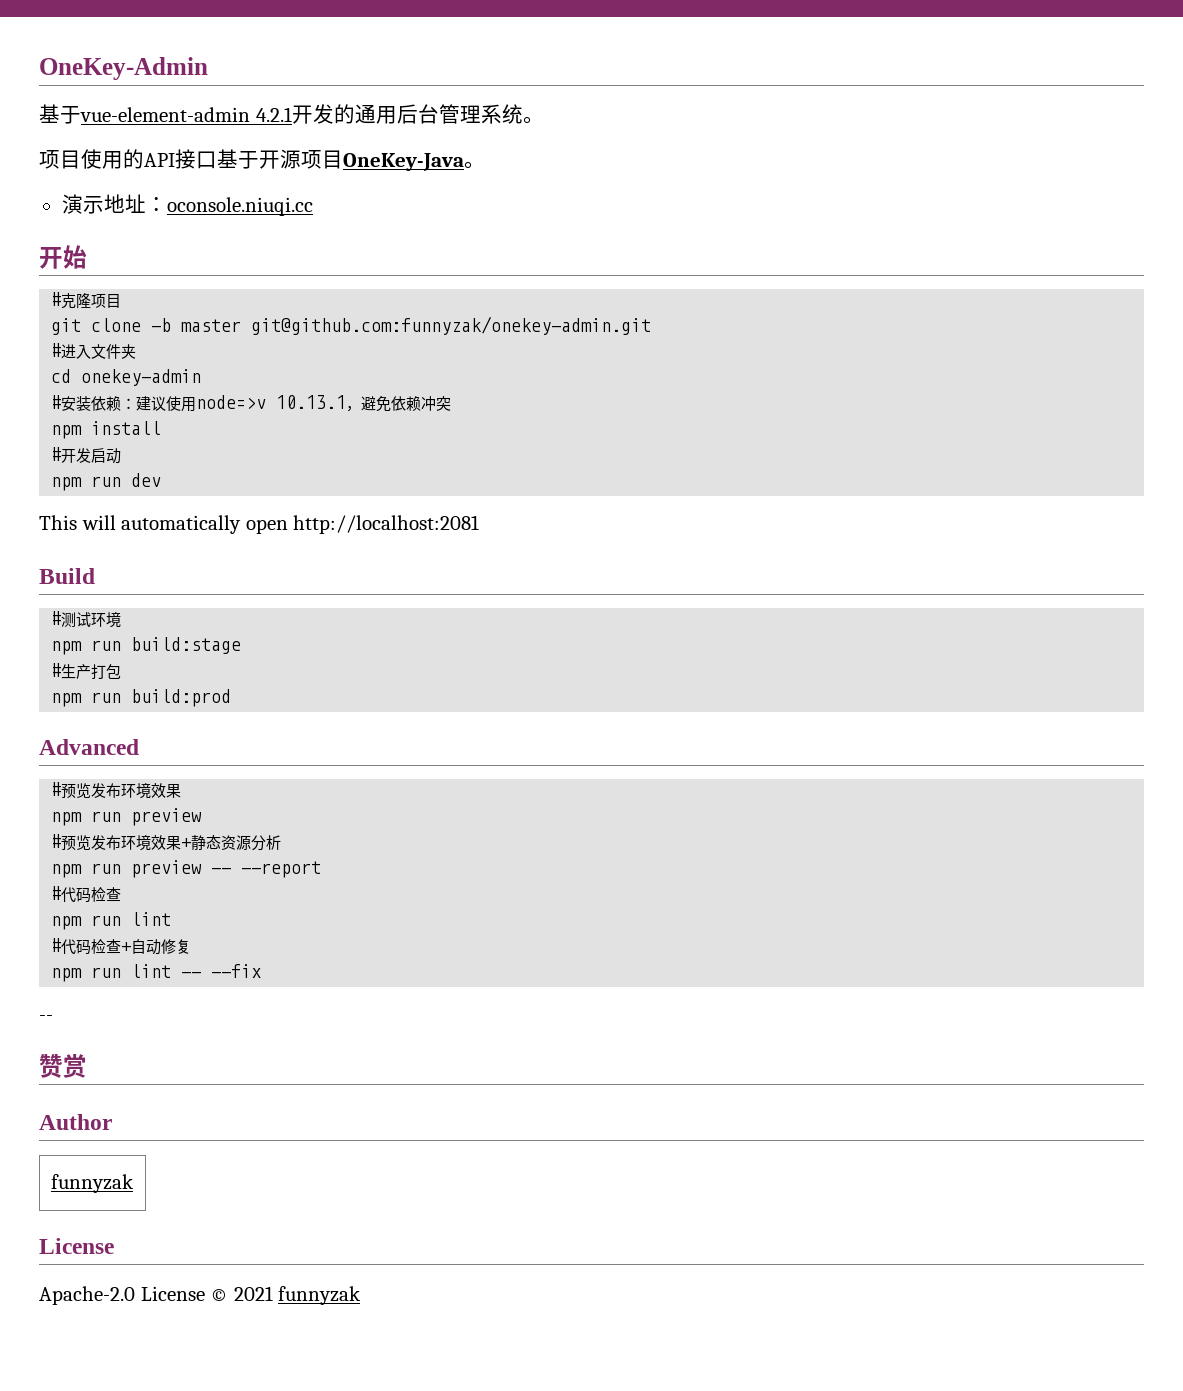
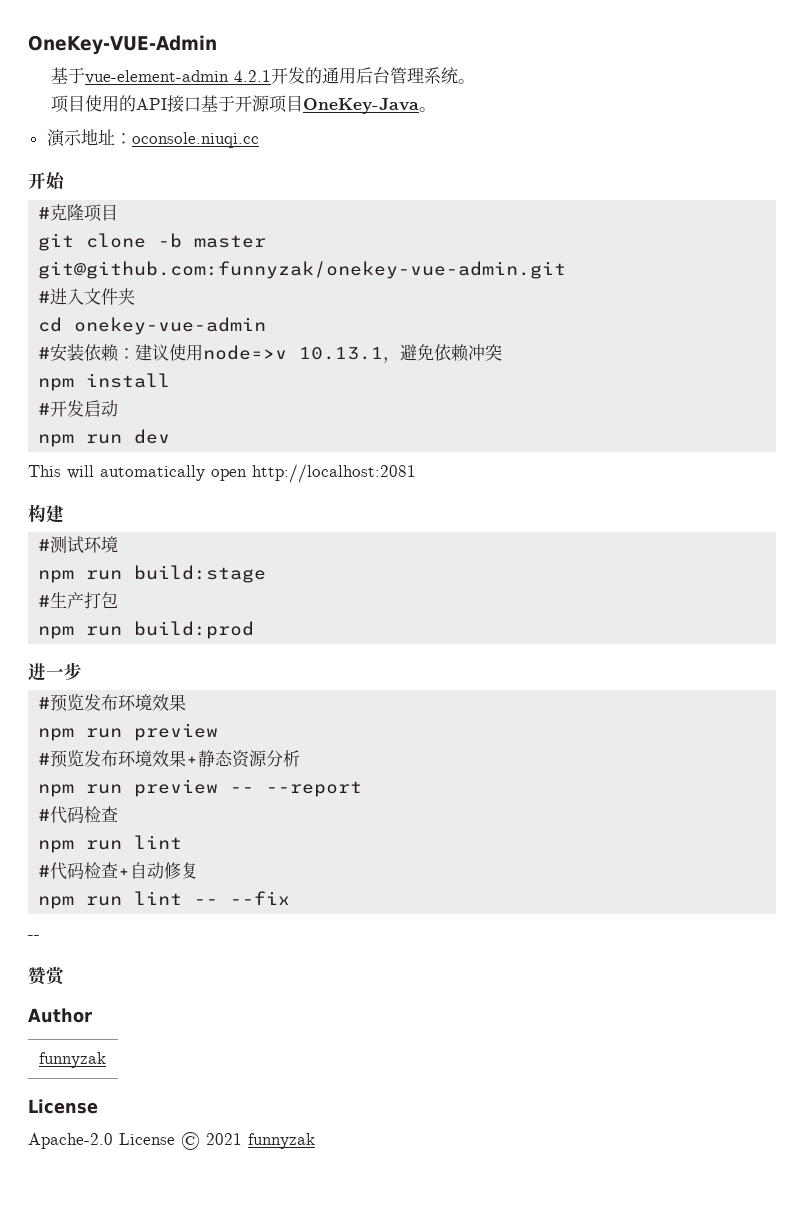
[39,57,208,80] OneKey-Admin -> [28,35,217,55] OneKey-VUE-Admin
[251,316,652,335] git@github.com:funnyzak/onekey-admin.git -> [38,261,567,279] git@github.com:funnyzak/onekey-vue-admin.git
[81,369,202,386] onekey-admin -> [74,317,267,335] onekey-vue-admin
[39,568,95,584] Build -> [28,504,64,523] 构建
[39,739,139,755] Advanced -> [28,662,82,681] 进一步

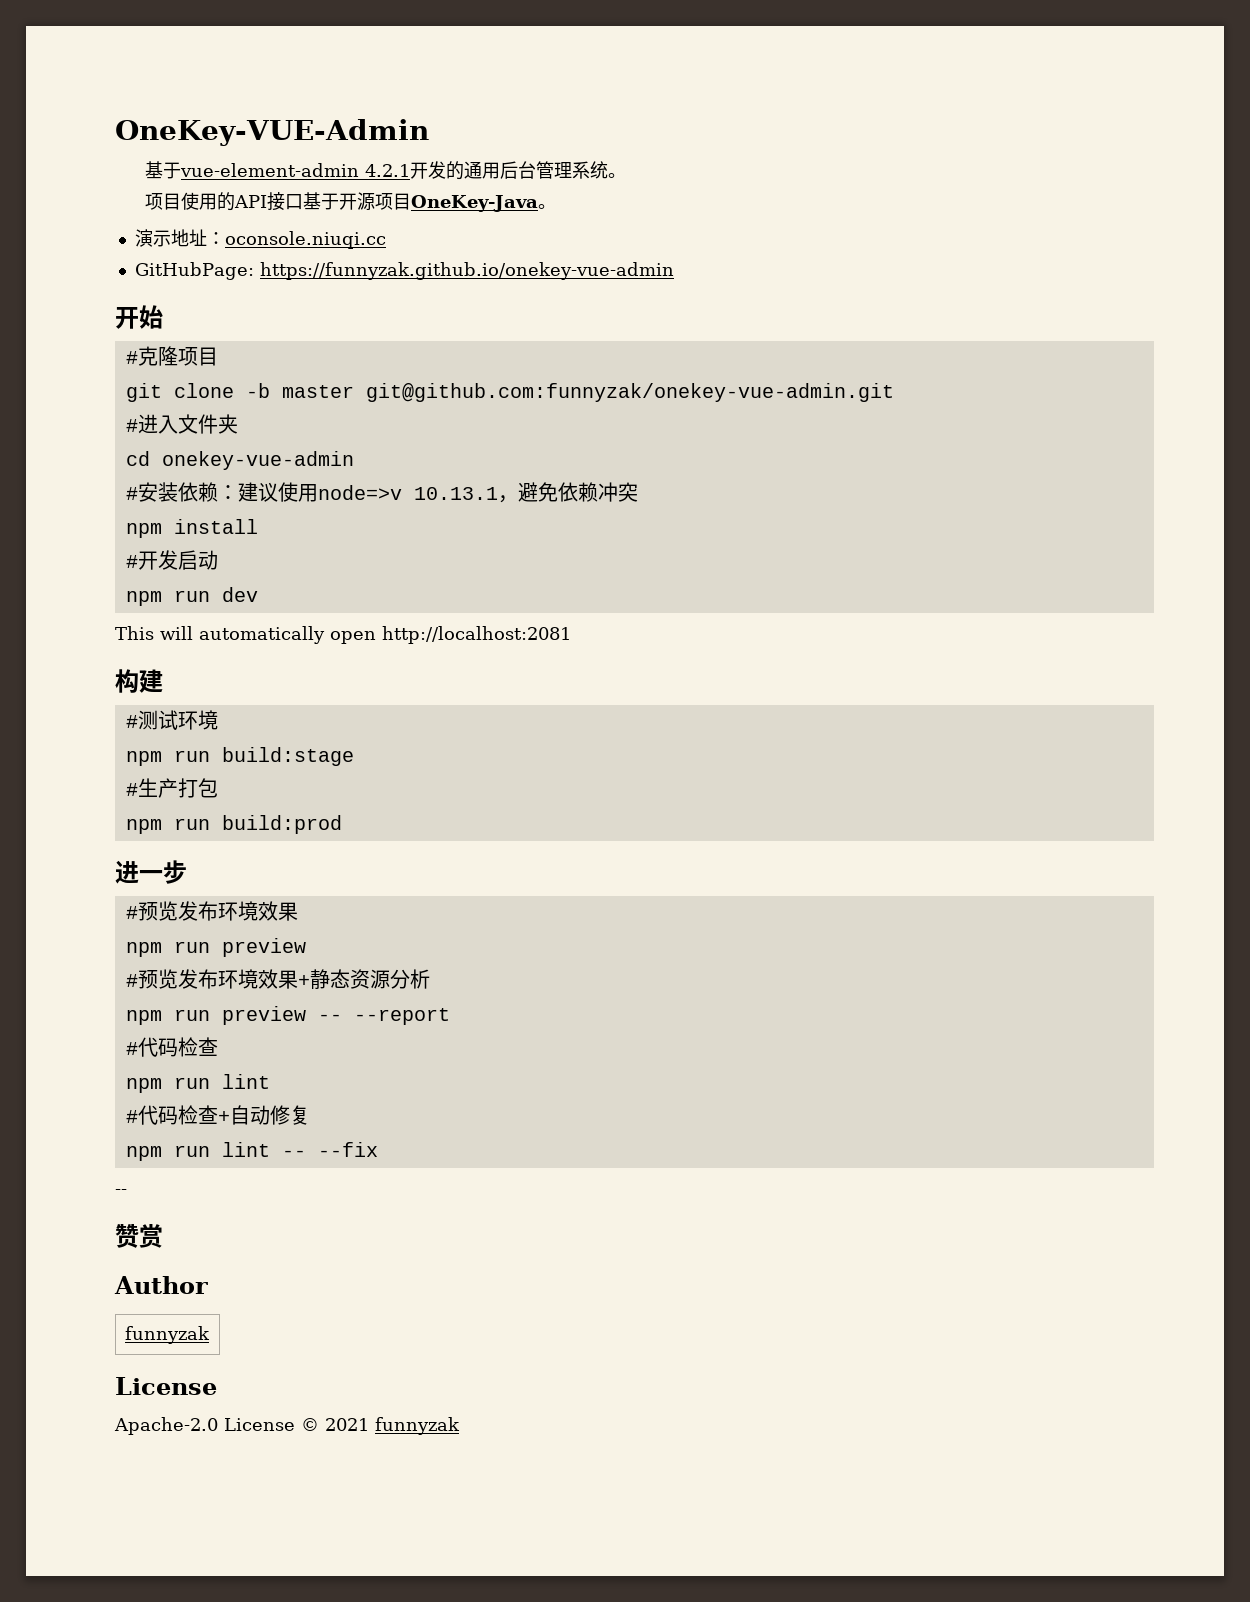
(259, 140) none -> [134,262,674,280] // GitHubPage: https://funnyzak.github.io/onekey-vue-admin

